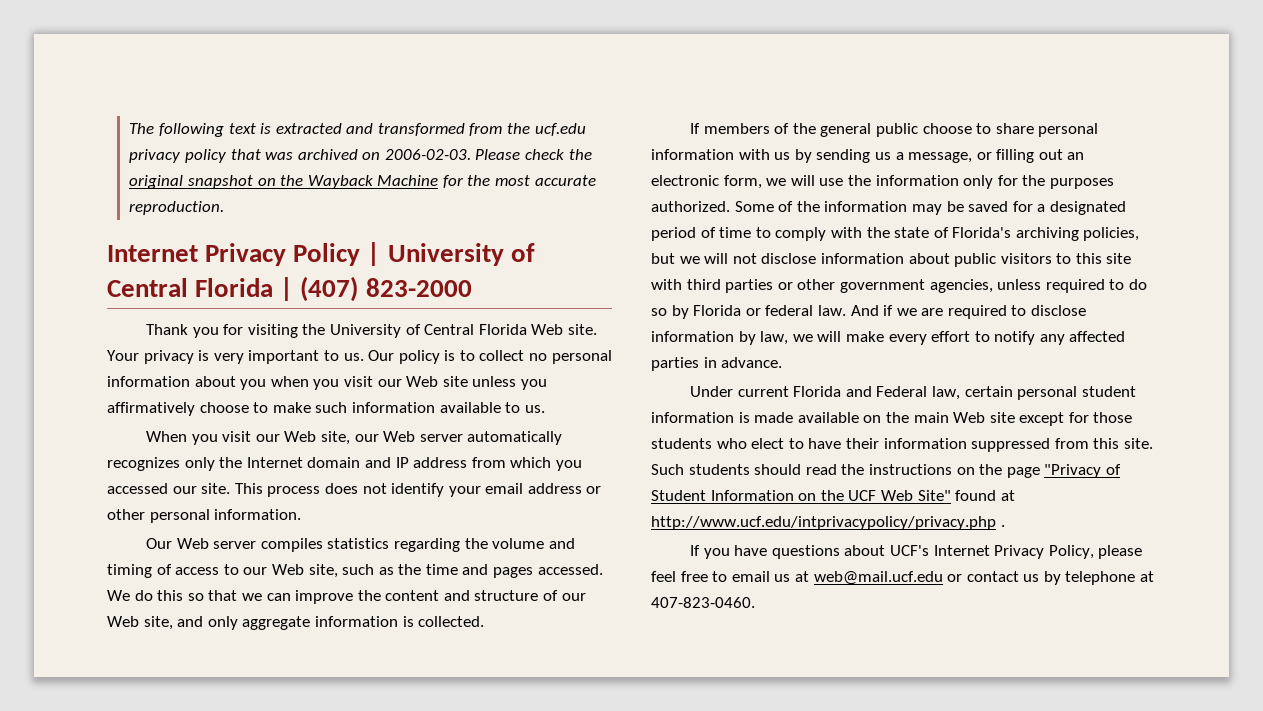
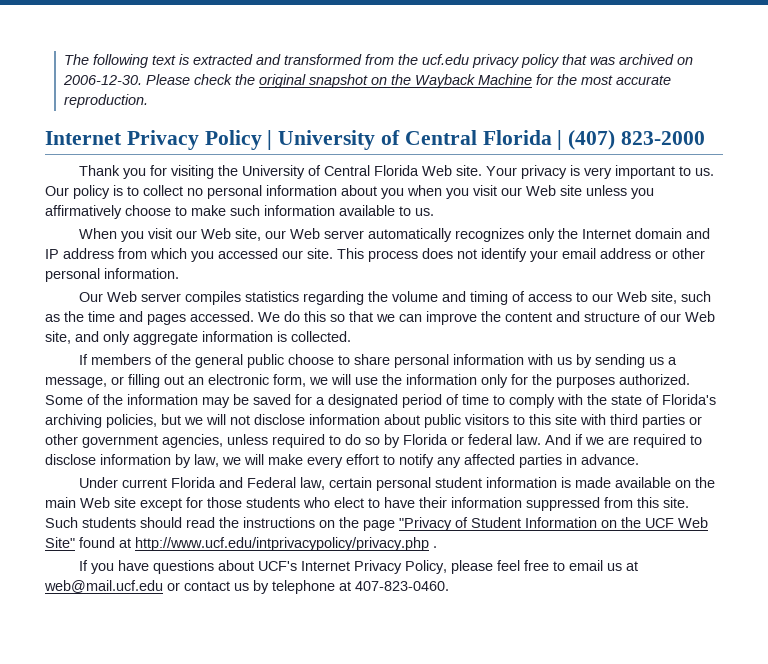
[384,149,471,160] 2006-02-03. -> [63,75,143,85] 2006-12-30.

